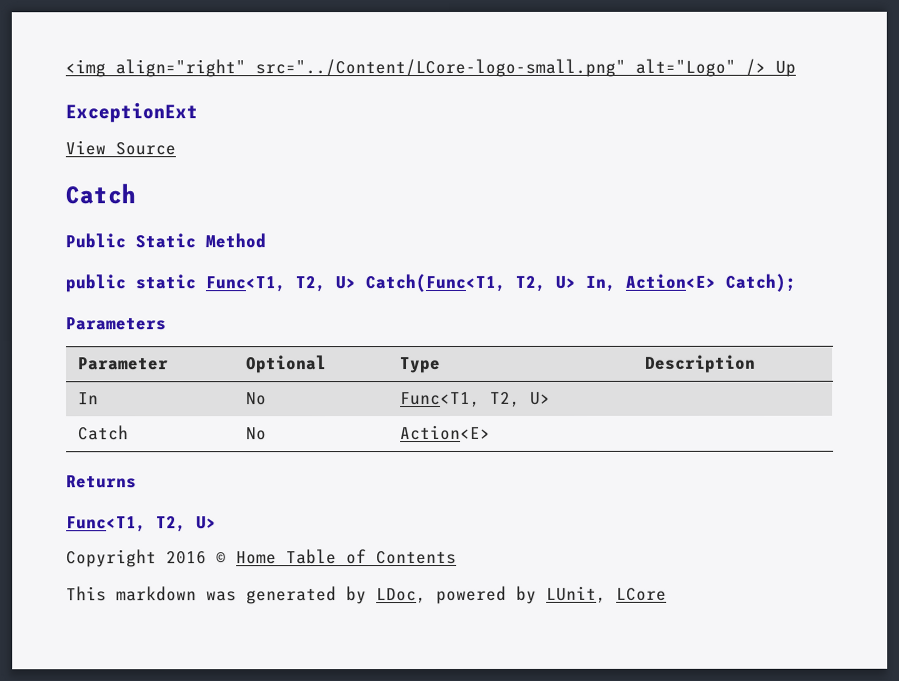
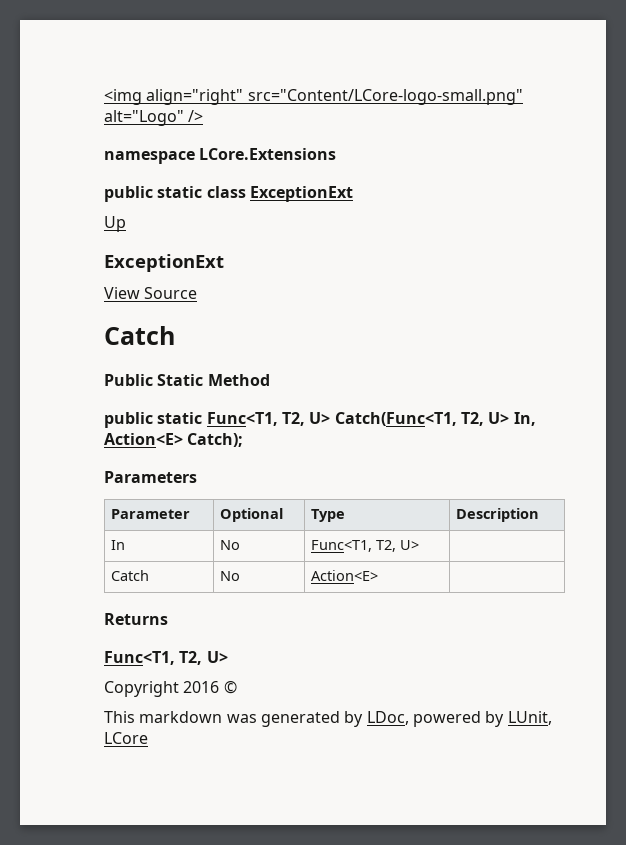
[255,58,626,78] src="../Content/LCore-logo-small.png" -> [247,89,523,105] src="Content/LCore-logo-small.png"
(766, 67) none -> [104,148,337,164] [104,186,353,202] // namespace LCore.Extensions // public static class ExceptionExt //
[236,549,457,565] Home Table of Contents -> (237, 687) none

